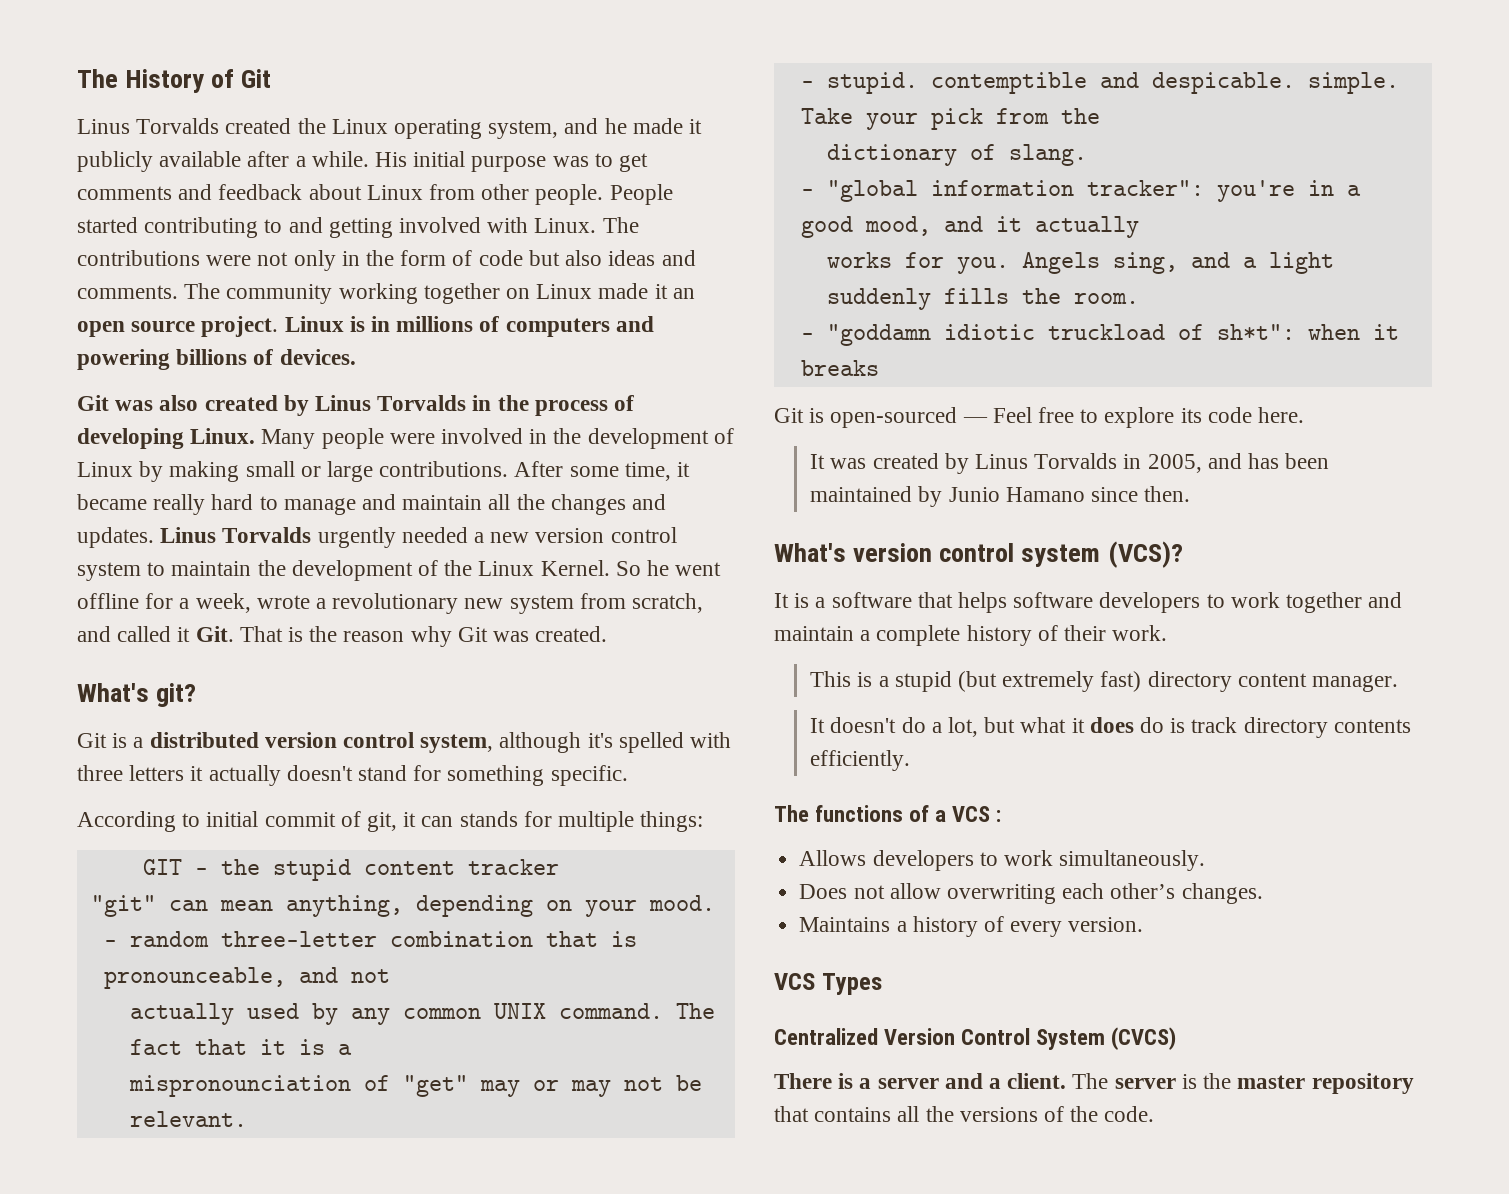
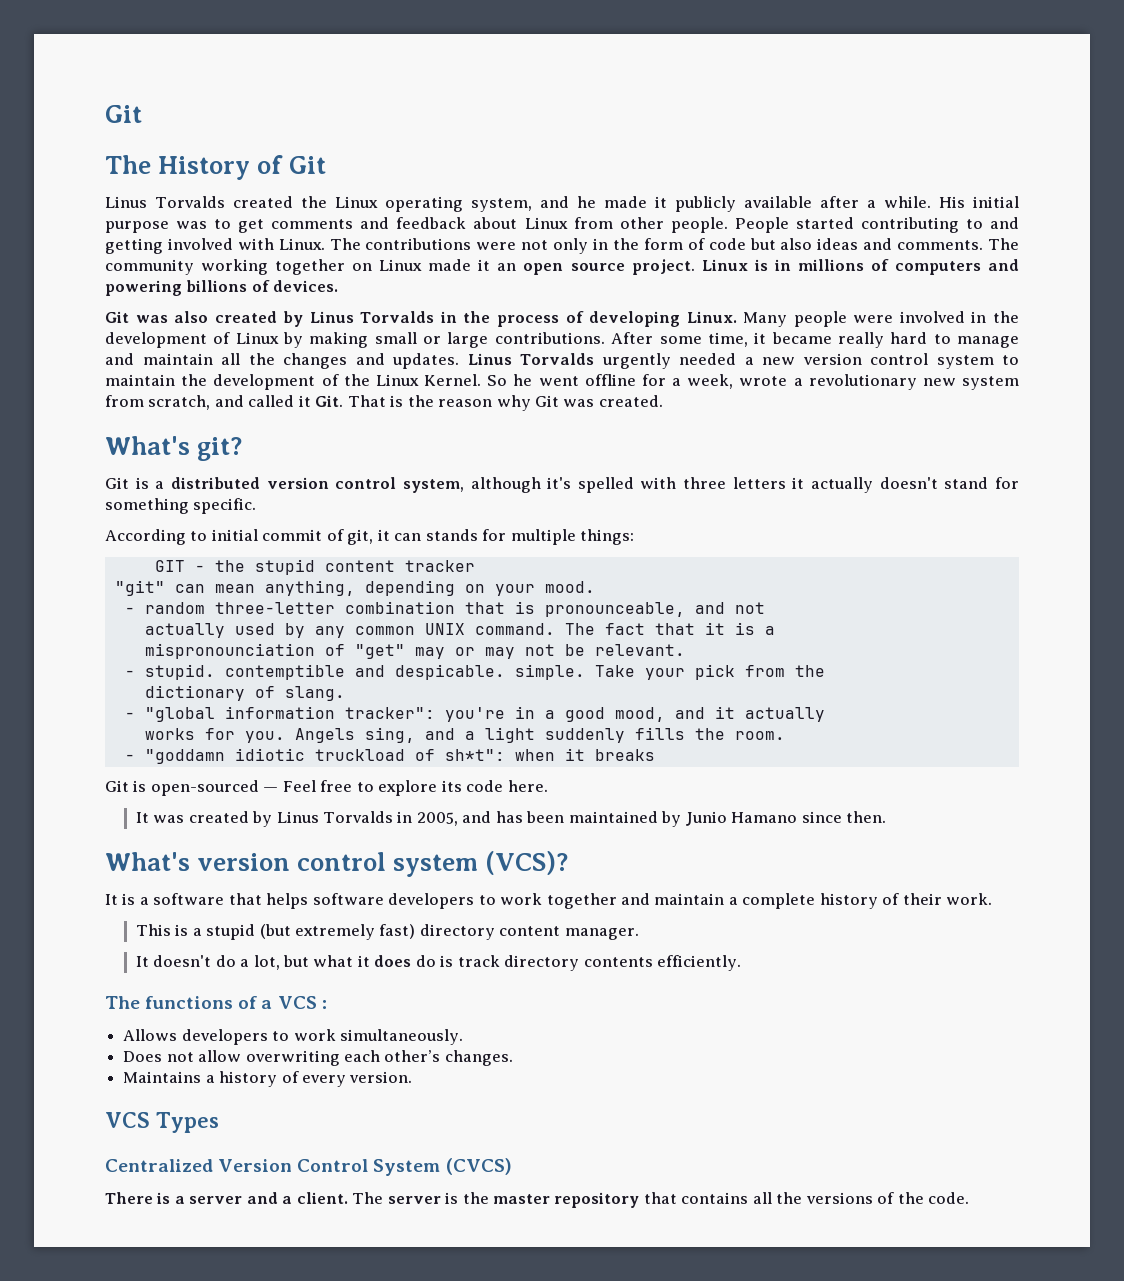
(77, 78) none -> [105,105,142,123] Git //

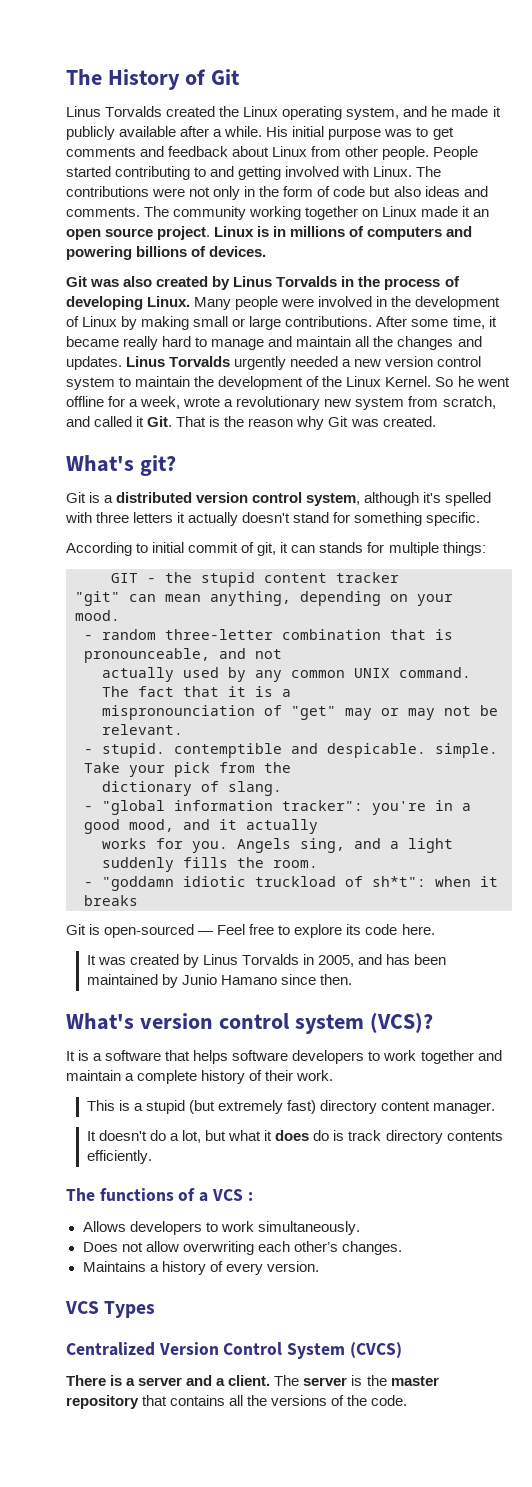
[105,105,142,123] Git // -> (66, 77) none

